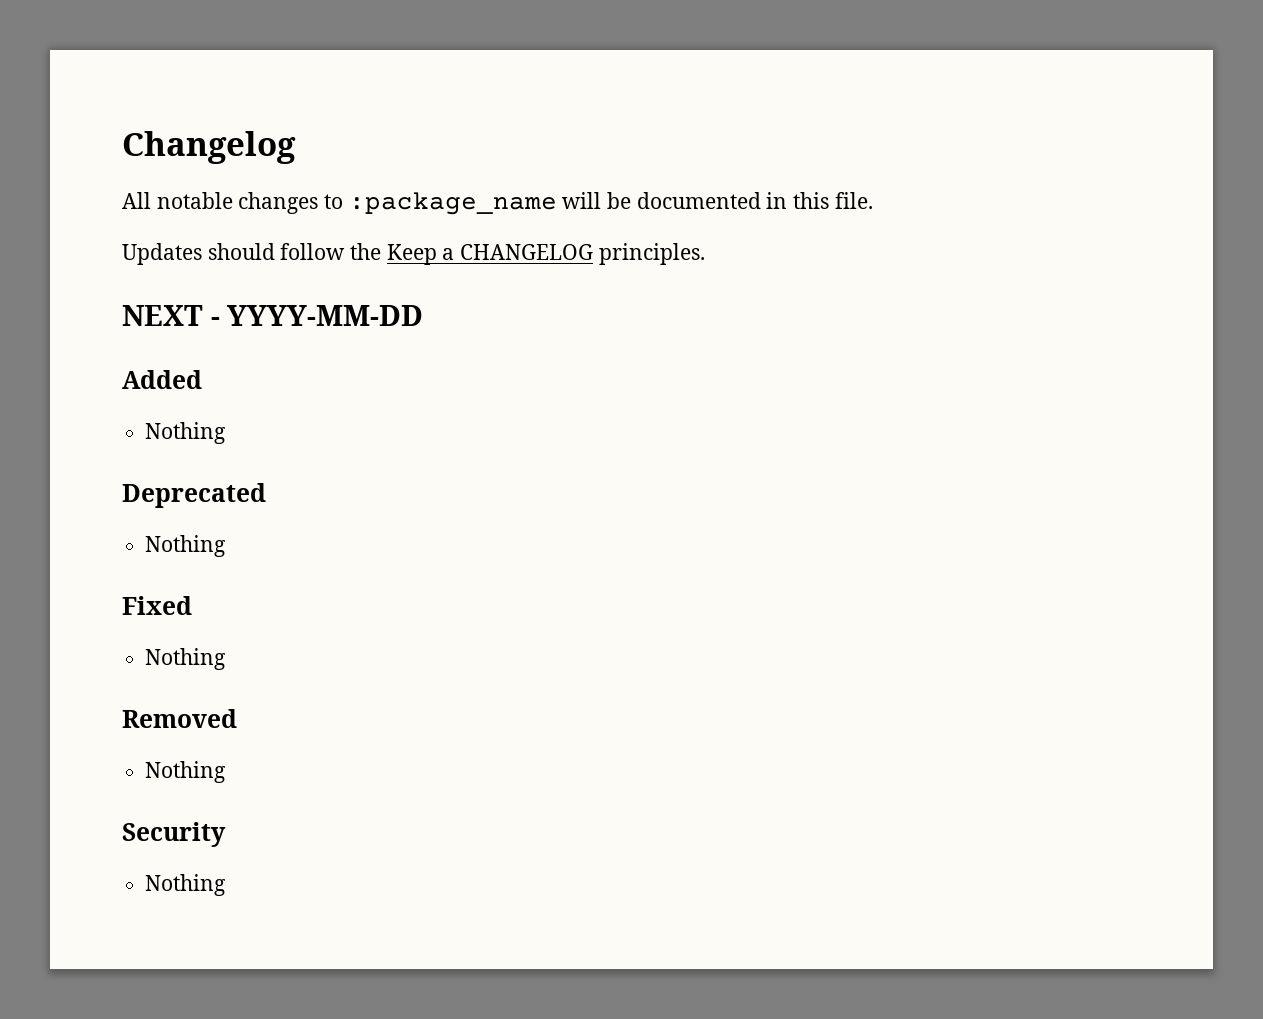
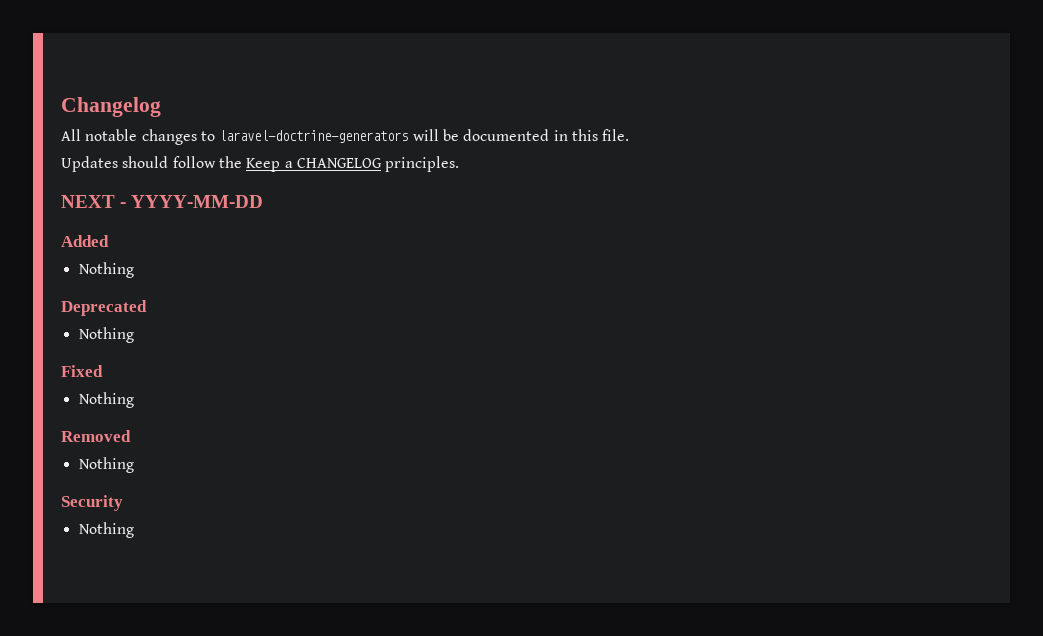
[348,192,557,215] :package_name -> [219,130,409,143] laravel-doctrine-generators

